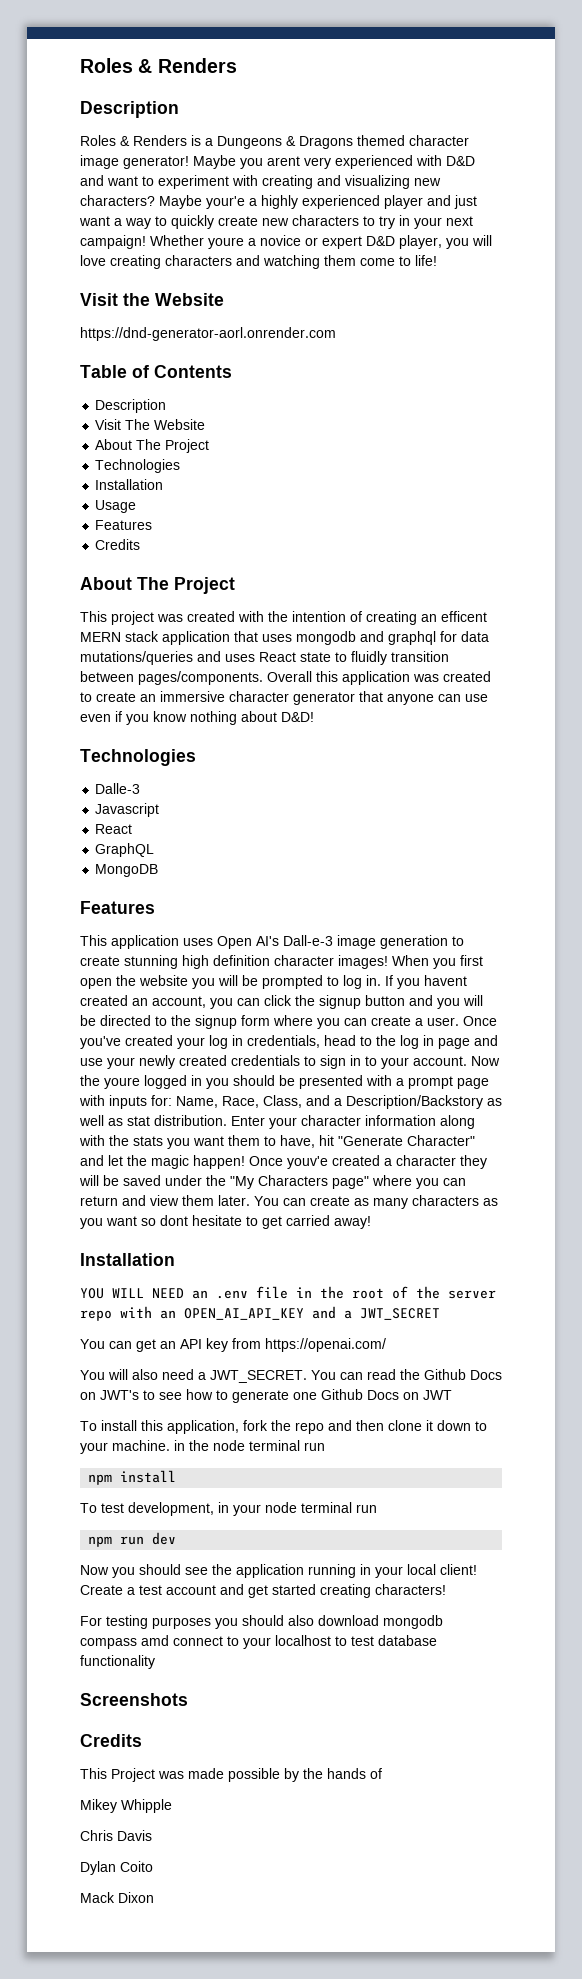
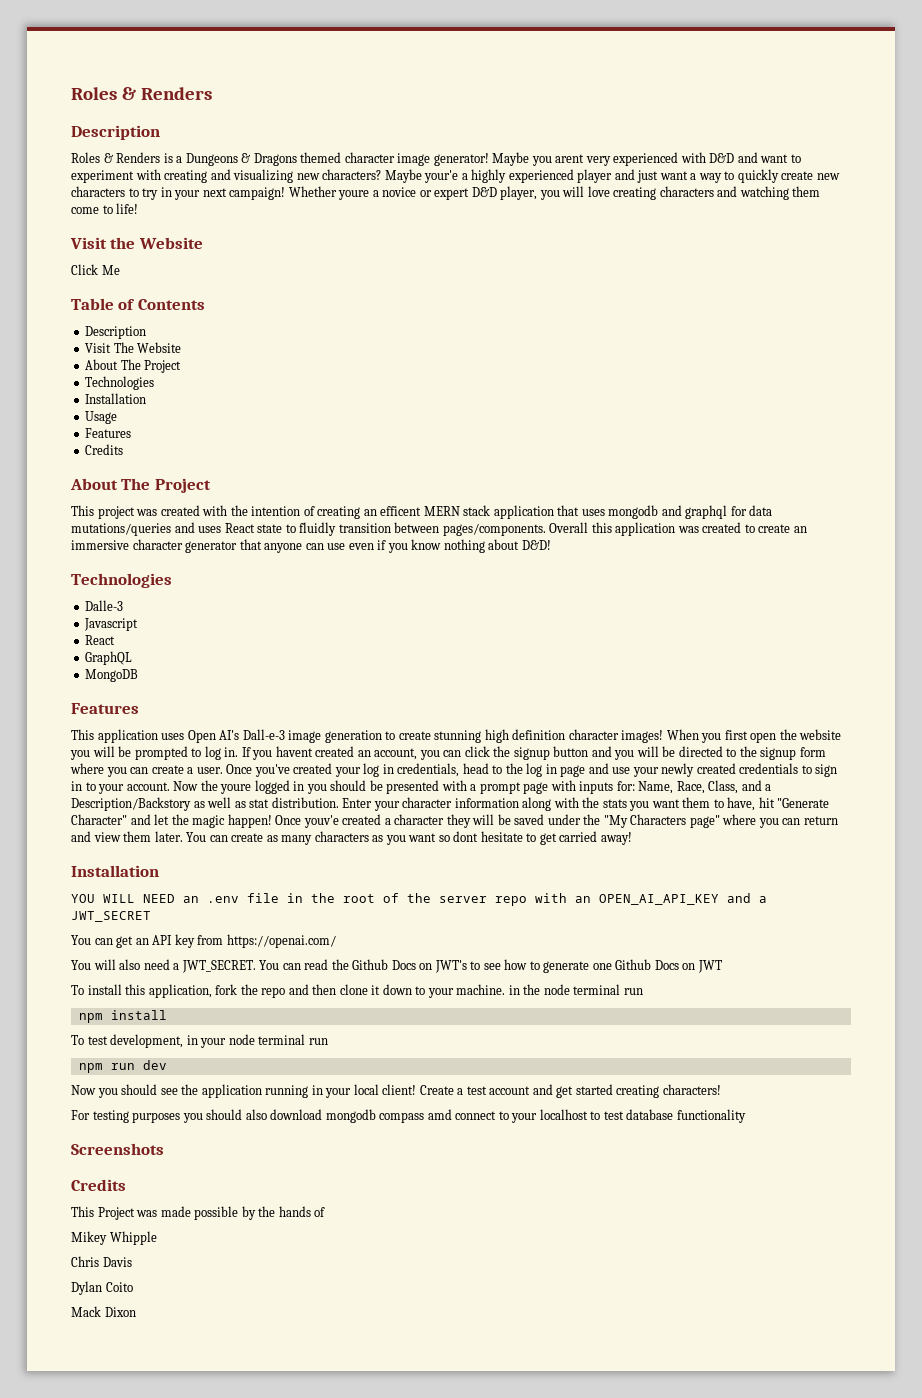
[80,327,336,341] https://dnd-generator-aorl.onrender.com -> [71,264,120,275] Click Me

